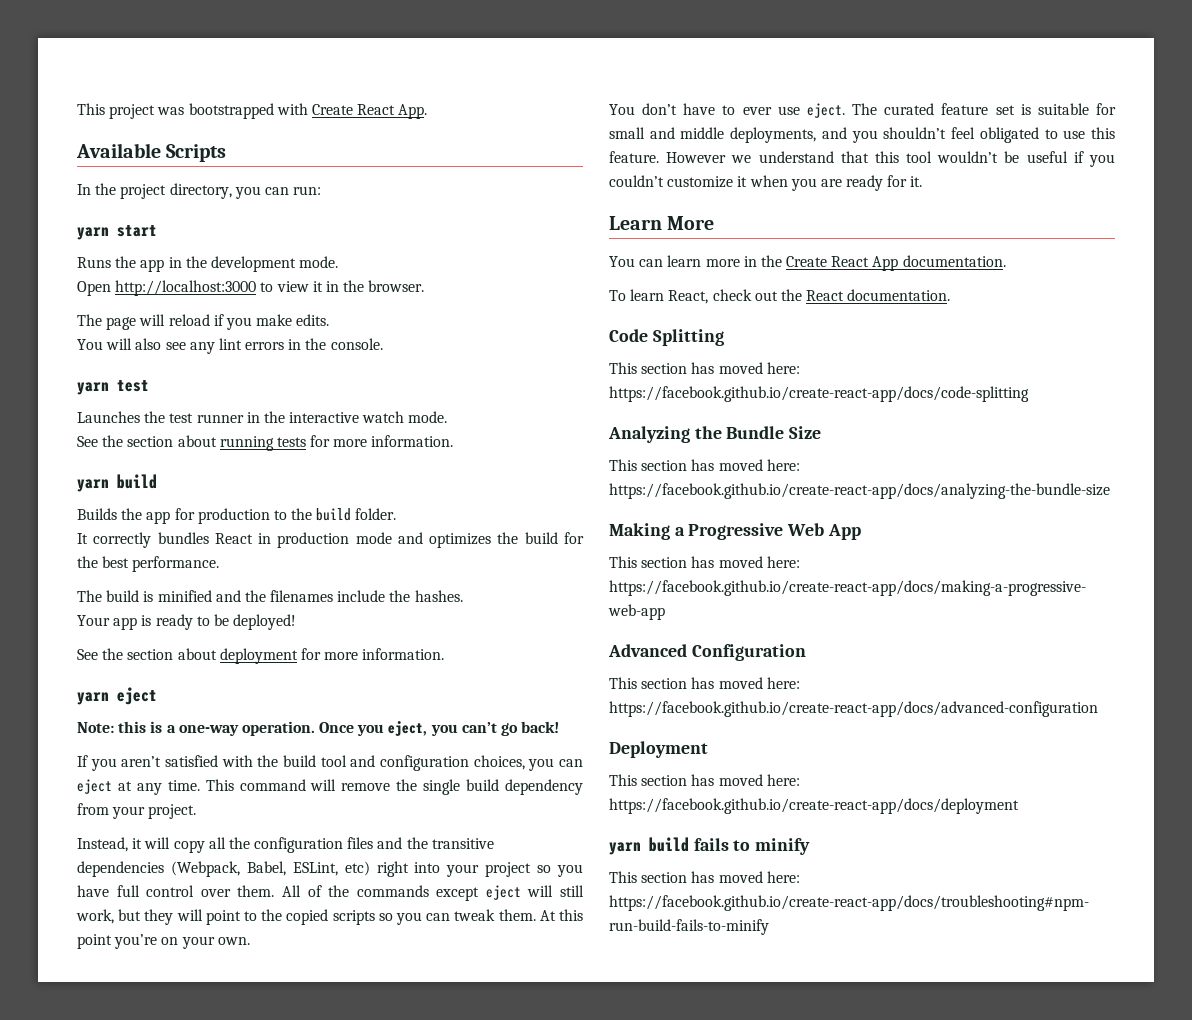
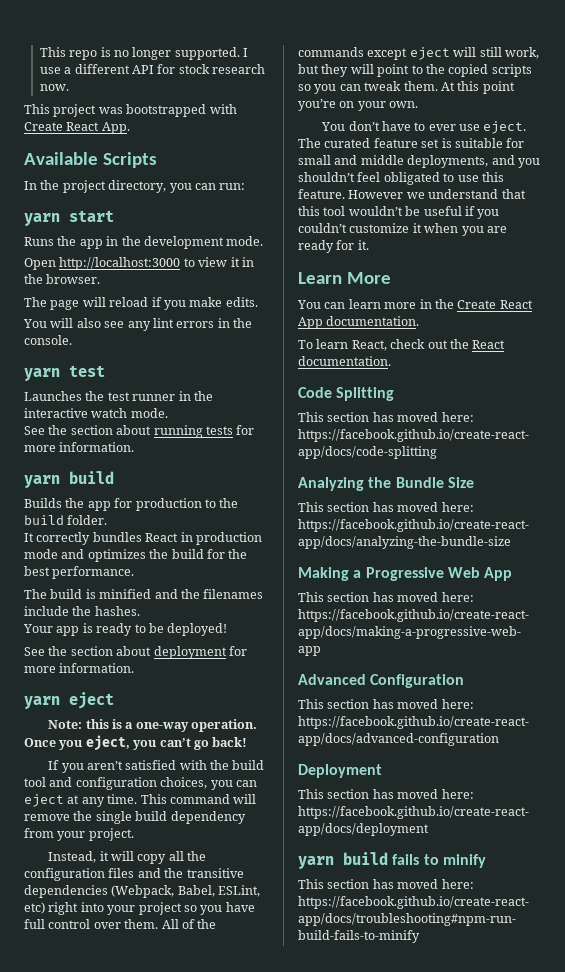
[77,103,105,115] This -> [39,47,249,60] [39,64,266,74] [39,84,69,91] [24,104,50,114] This repo is no longer supported. I use a different API for stock research now. // This

